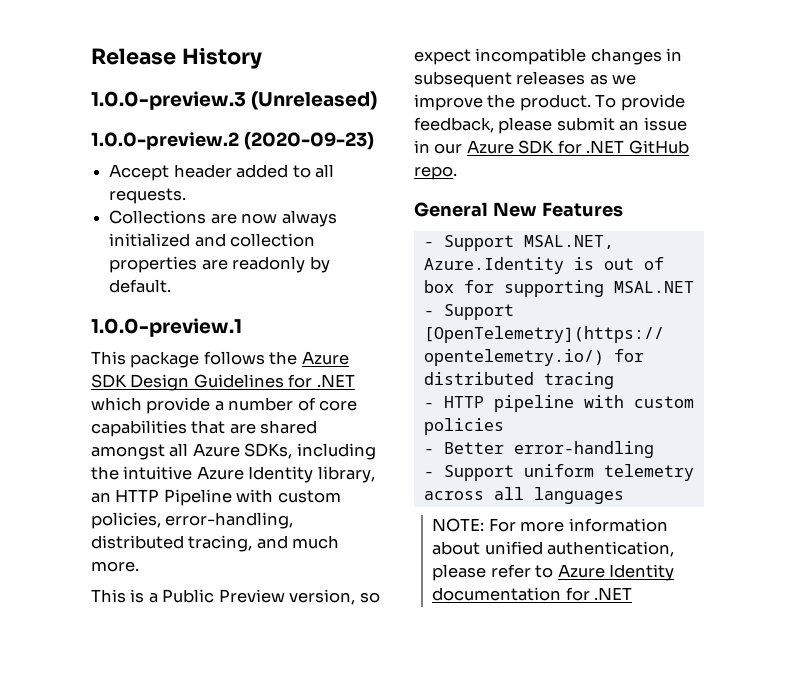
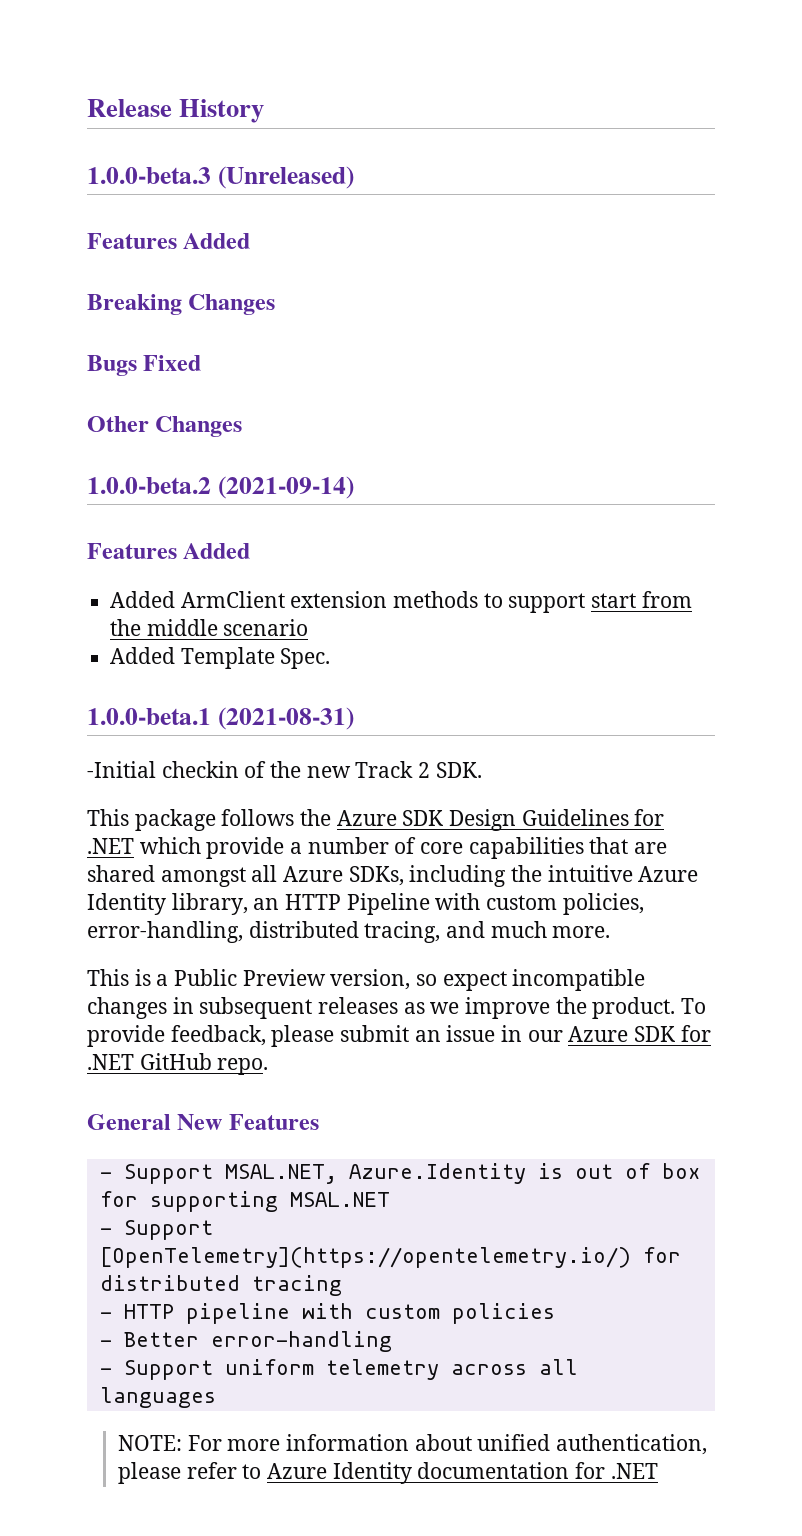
[91,91,246,110] 1.0.0-preview.3 -> [87,167,211,184] 1.0.0-beta.3
[91,132,374,150] [109,164,334,181] [109,188,187,204] [109,210,337,227] [109,233,316,247] [109,256,330,273] [109,279,172,293] [91,318,242,337] 1.0.0-preview.2 (2020-09-23) // Accept header added to all requests. // Collections are now always initialized and collection properties are readonly by default. // 1.0.0-preview.1 -> [87,233,251,249] [87,294,276,315] [87,355,202,376] [87,416,243,437] [87,476,354,499] [87,543,251,559] [110,591,692,613] [110,619,309,636] [110,647,331,669] [87,707,354,730] [87,761,482,778] Features Added // Breaking Changes // Bugs Fixed // Other Changes // 1.0.0-beta.2 (2021-09-14) // Features Added // Added ArmClient extension methods to support start from the middle scenario // Added Template Spec. // 1.0.0-beta.1 (2021-08-31) // -Initial checkin of the new Track 2 SDK.

